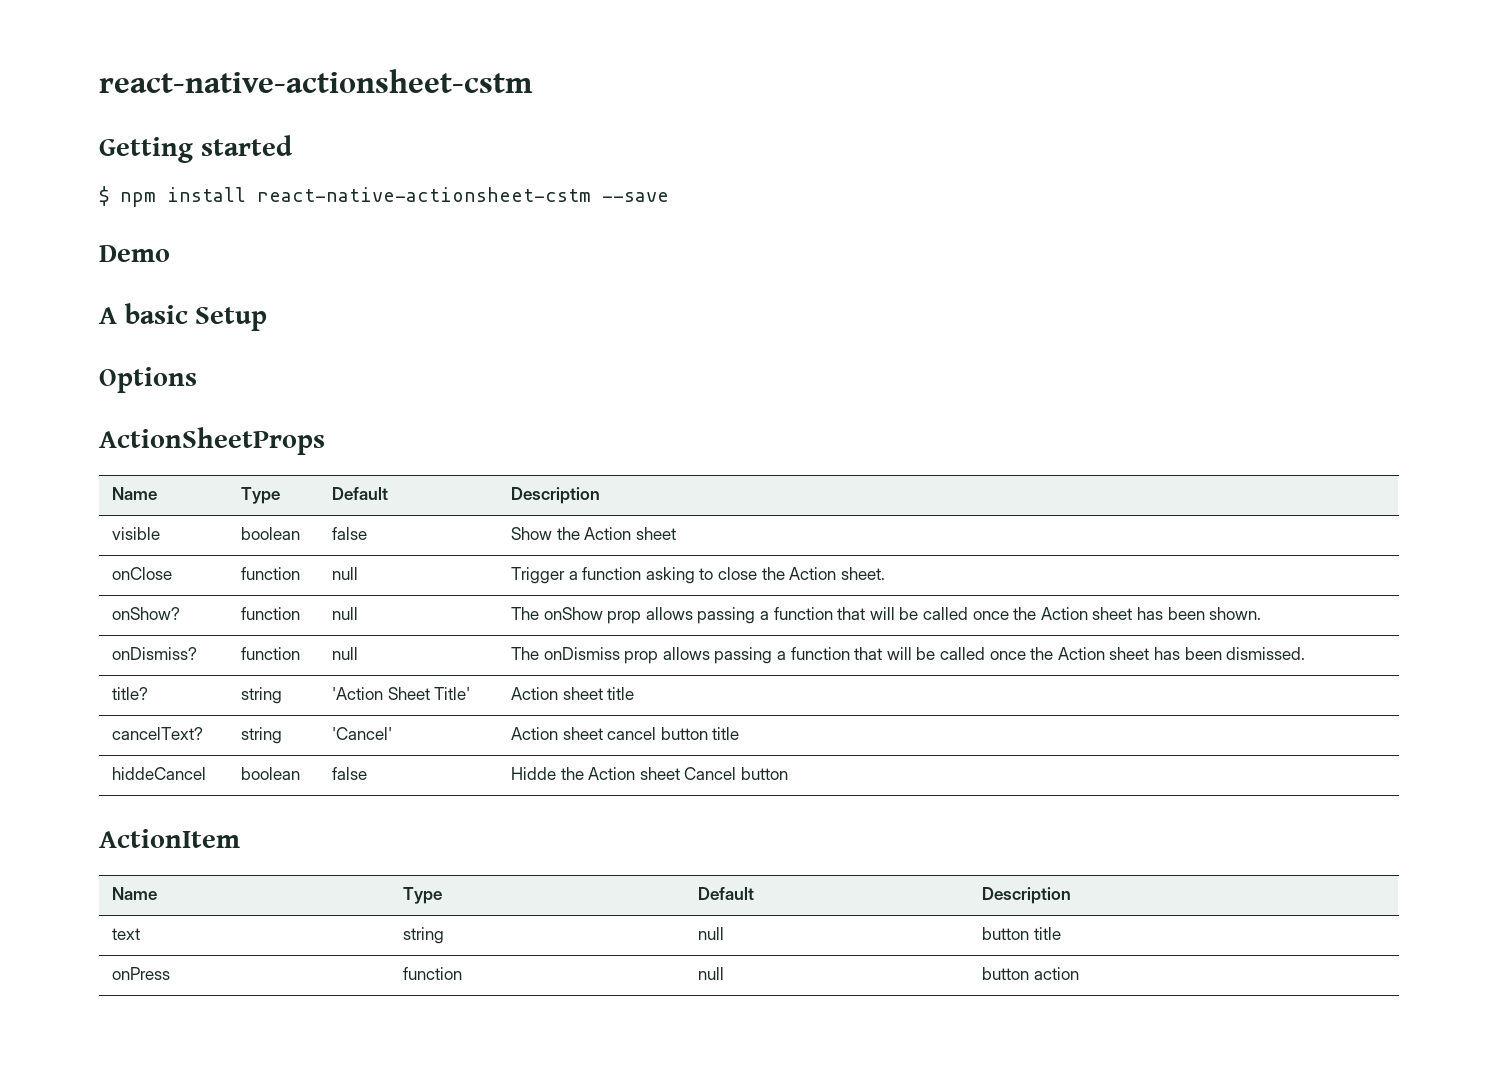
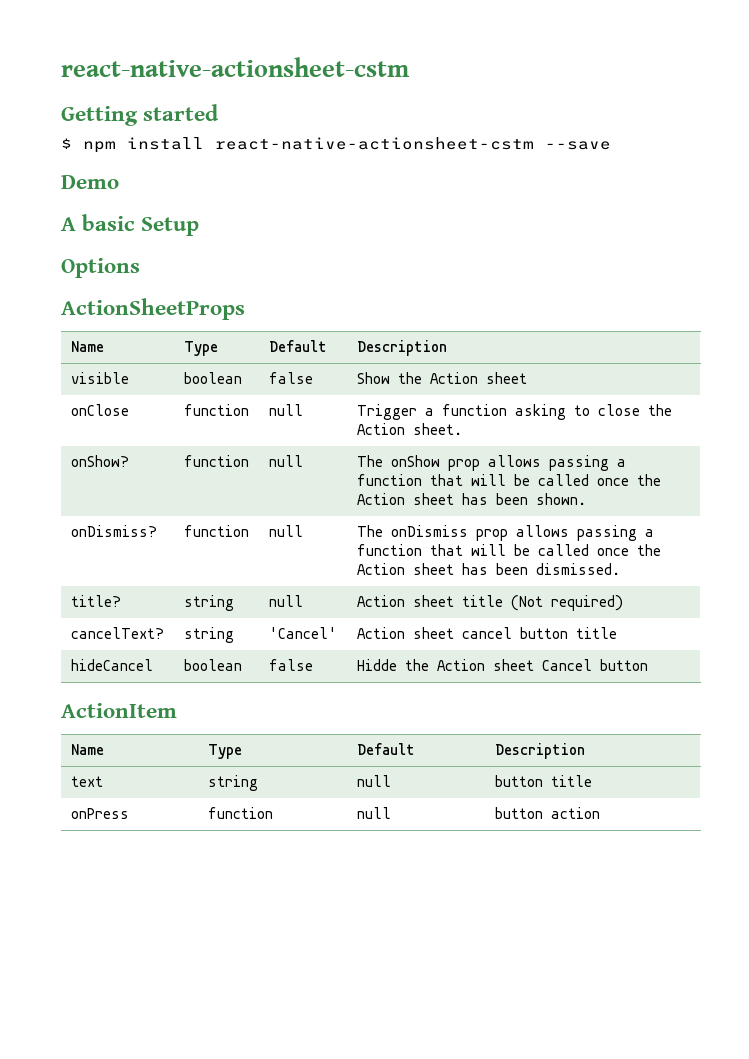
[332,687,471,700] 'Action Sheet Title' -> [268,595,303,607] null
(635, 693) none -> [510,595,623,611] (Not required)
[112,767,207,780] hiddeCancel -> [70,659,153,671] hideCancel

